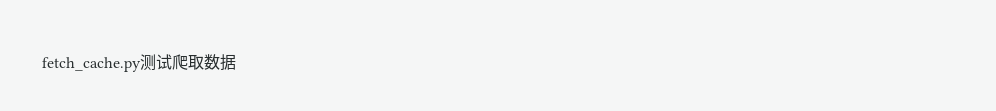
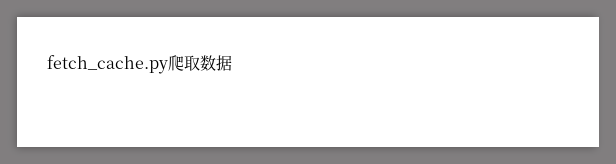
[140,54,172,71] 测试 -> (168, 64) none

